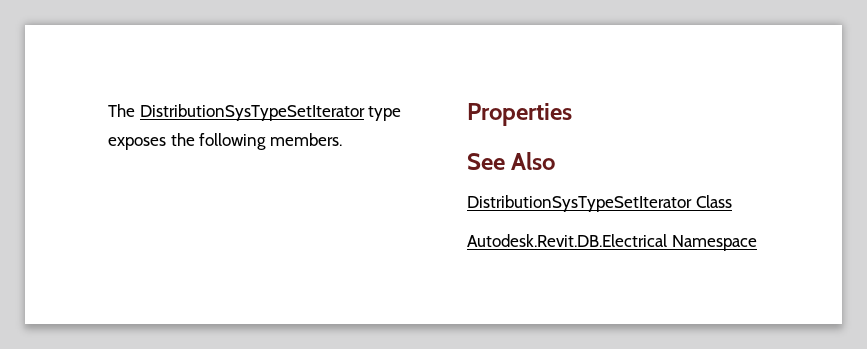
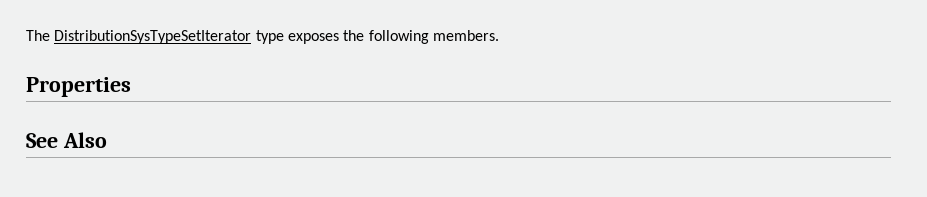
[467,195,732,212] [467,234,757,251] // DistributionSysTypeSetIterator Class // Autodesk.Revit.DB.Electrical Namespace -> (107, 140) none

